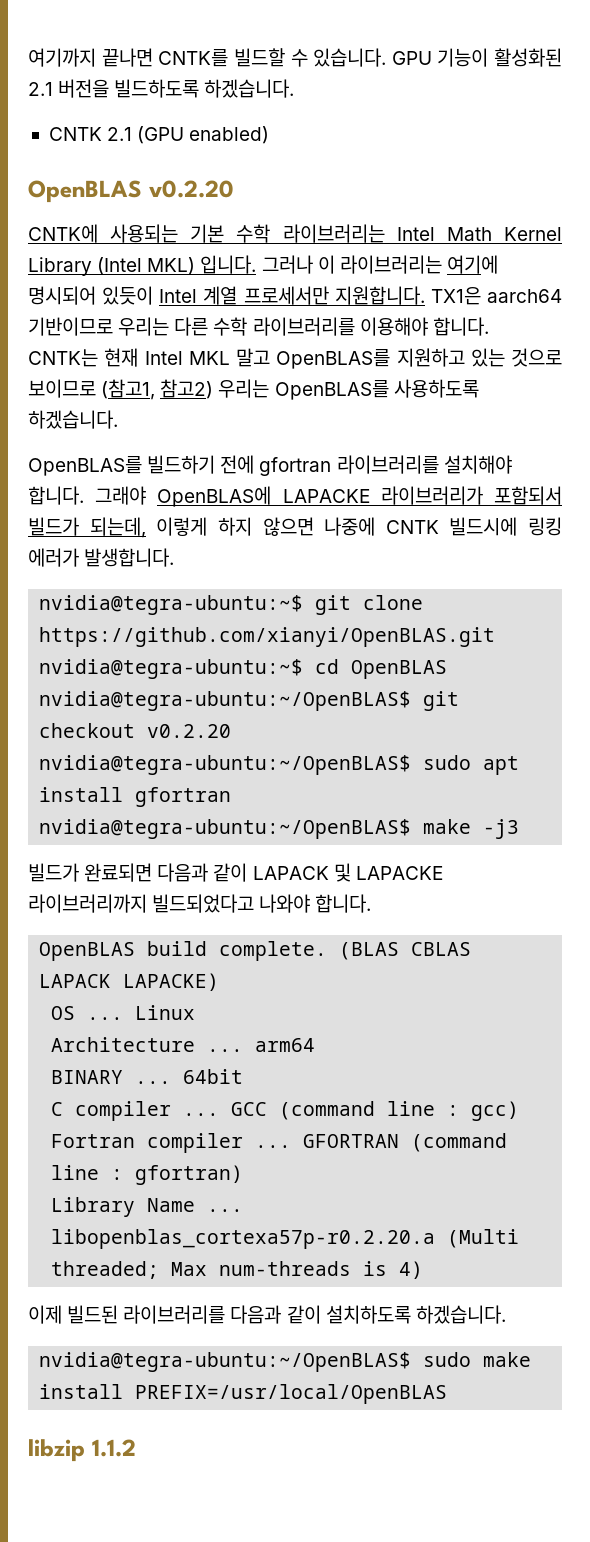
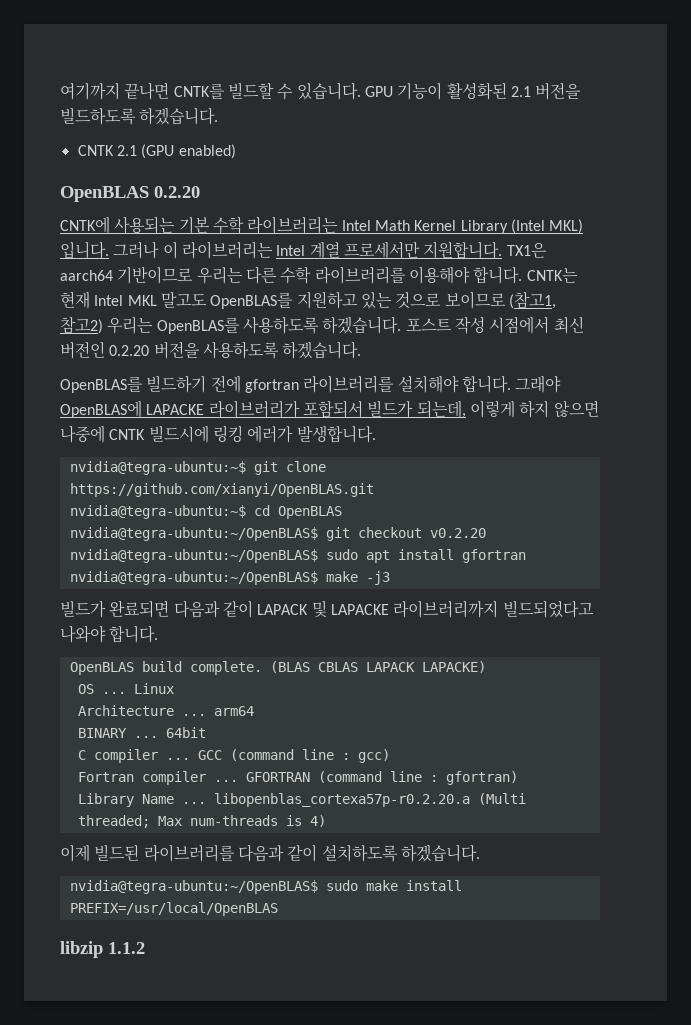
[148,180,234,198] v0.2.20 -> [154,186,200,198] 0.2.20
[446,255,498,274] [28,286,154,305] 여기에 명시되어 있듯이 -> (273, 250) none
[236,348,270,367] 말고 -> [160,291,207,308] 말고도
(118, 419) none -> [405,316,584,334] [60,341,362,359] 포스트 작성 시점에서 최신 버전인 0.2.20 버전을 사용하도록 하겠습니다.

